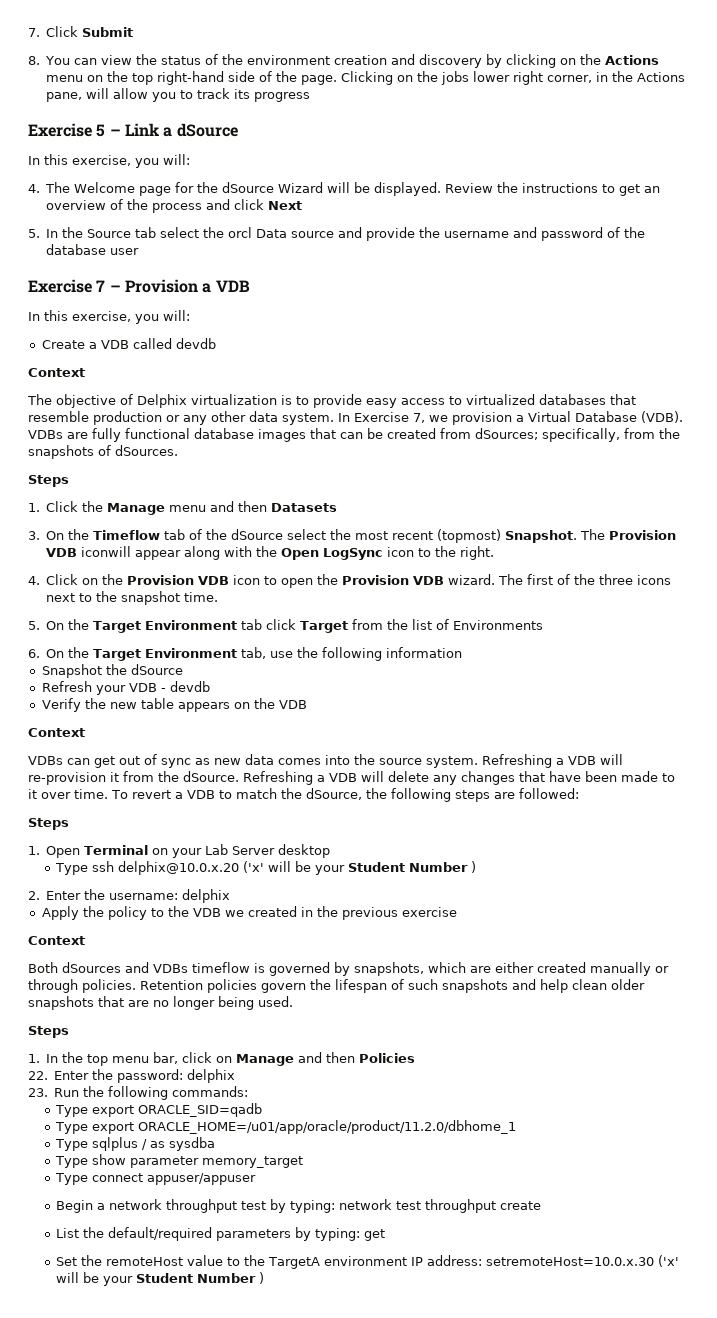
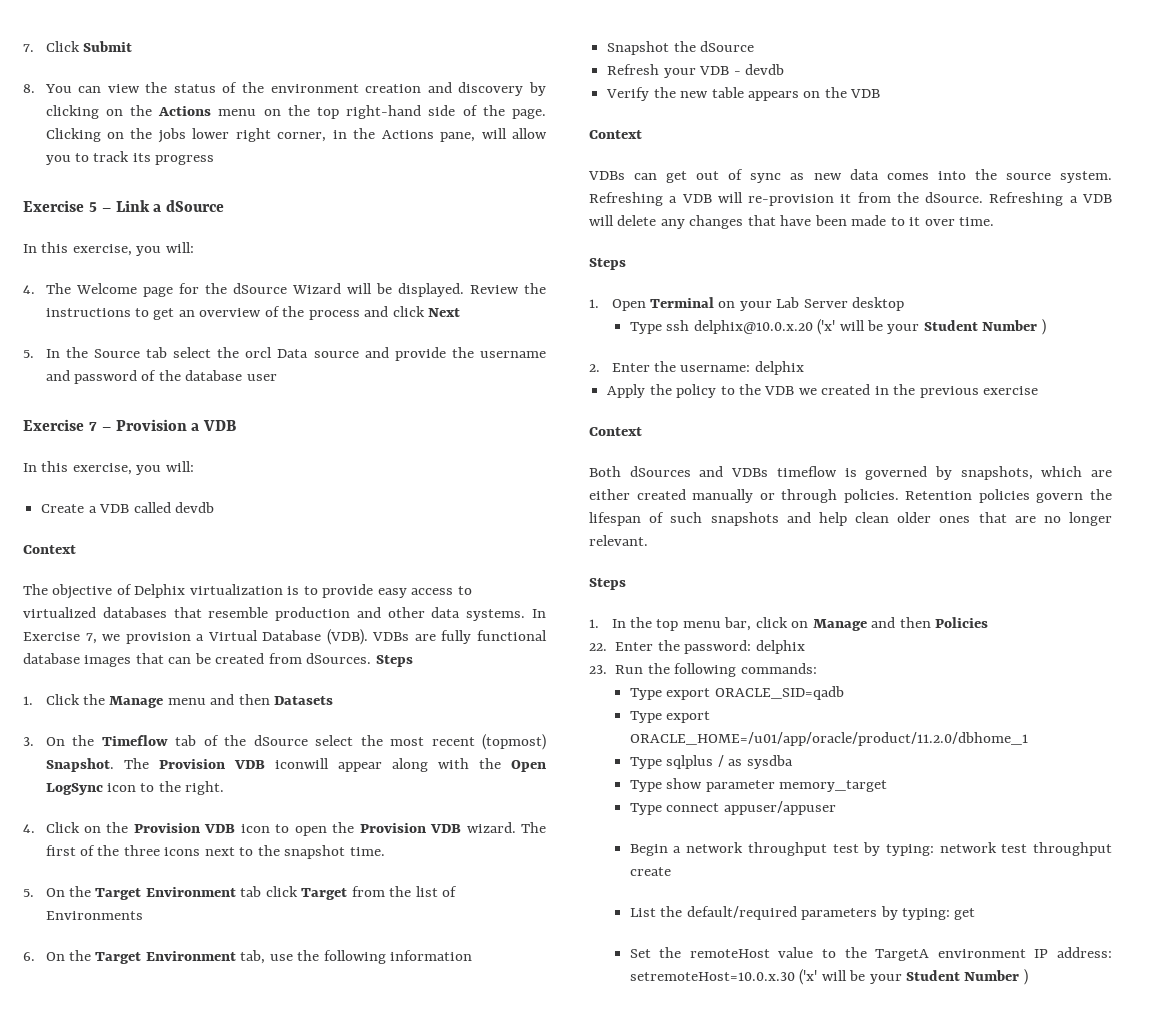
[166,415,207,425] or any -> [356,607,381,618] and
[282,413,334,425] system. -> [466,609,526,621] systems.
[475,428,680,442] [28,445,111,459] dSources; specifically, from the snapshots of -> (302, 658) none
(178, 450) // -> (372, 658) none
[111,788,579,802] To revert a VDB to match the dSource, the following steps are followed: -> (995, 221) none
[28,996,94,1010] snapshots -> [939,516,971,523] ones
[218,996,293,1010] being used. -> [589,535,648,546] relevant.

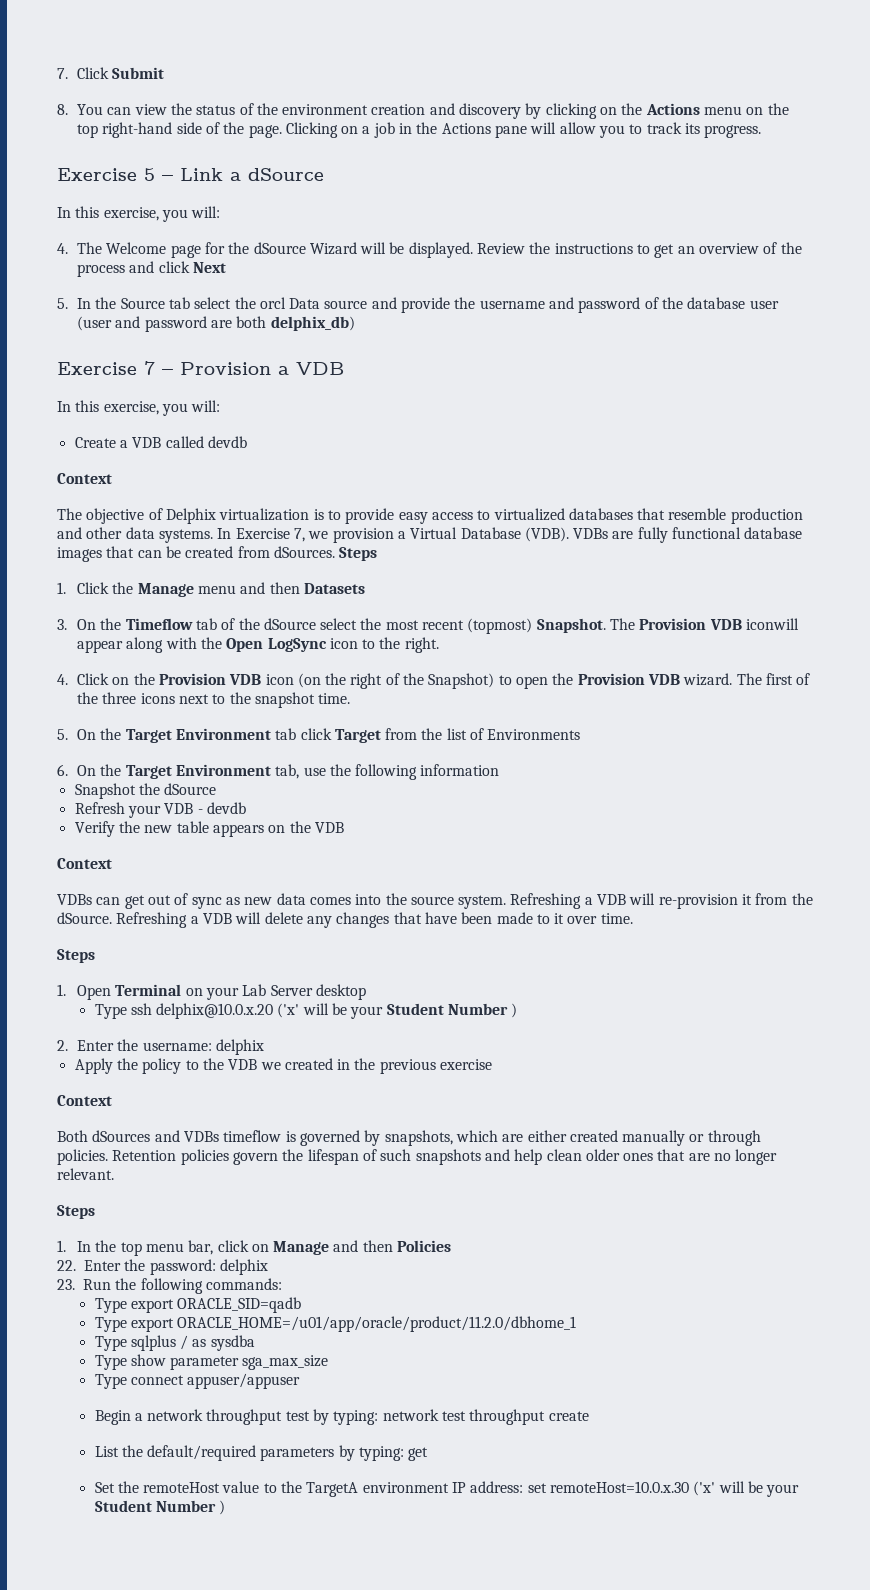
[130,128,327,143] the jobs lower right corner, -> [362,122,395,138] a job
[440,132,476,142] pane, -> [495,125,528,138] pane
[155,155,215,165] progress -> [704,125,762,138] progress.
(277, 377) none -> [76,316,355,332] (user and password are both delphix_db)
(270, 828) none -> [297,673,495,689] (on the right of the Snapshot)
[779,780,888,792] memory_target -> [242,1355,329,1370] sga_max_size
[629,972,795,981] setremoteHost=10.0.x.30 -> [527,1481,690,1493] set remoteHost=10.0.x.30

